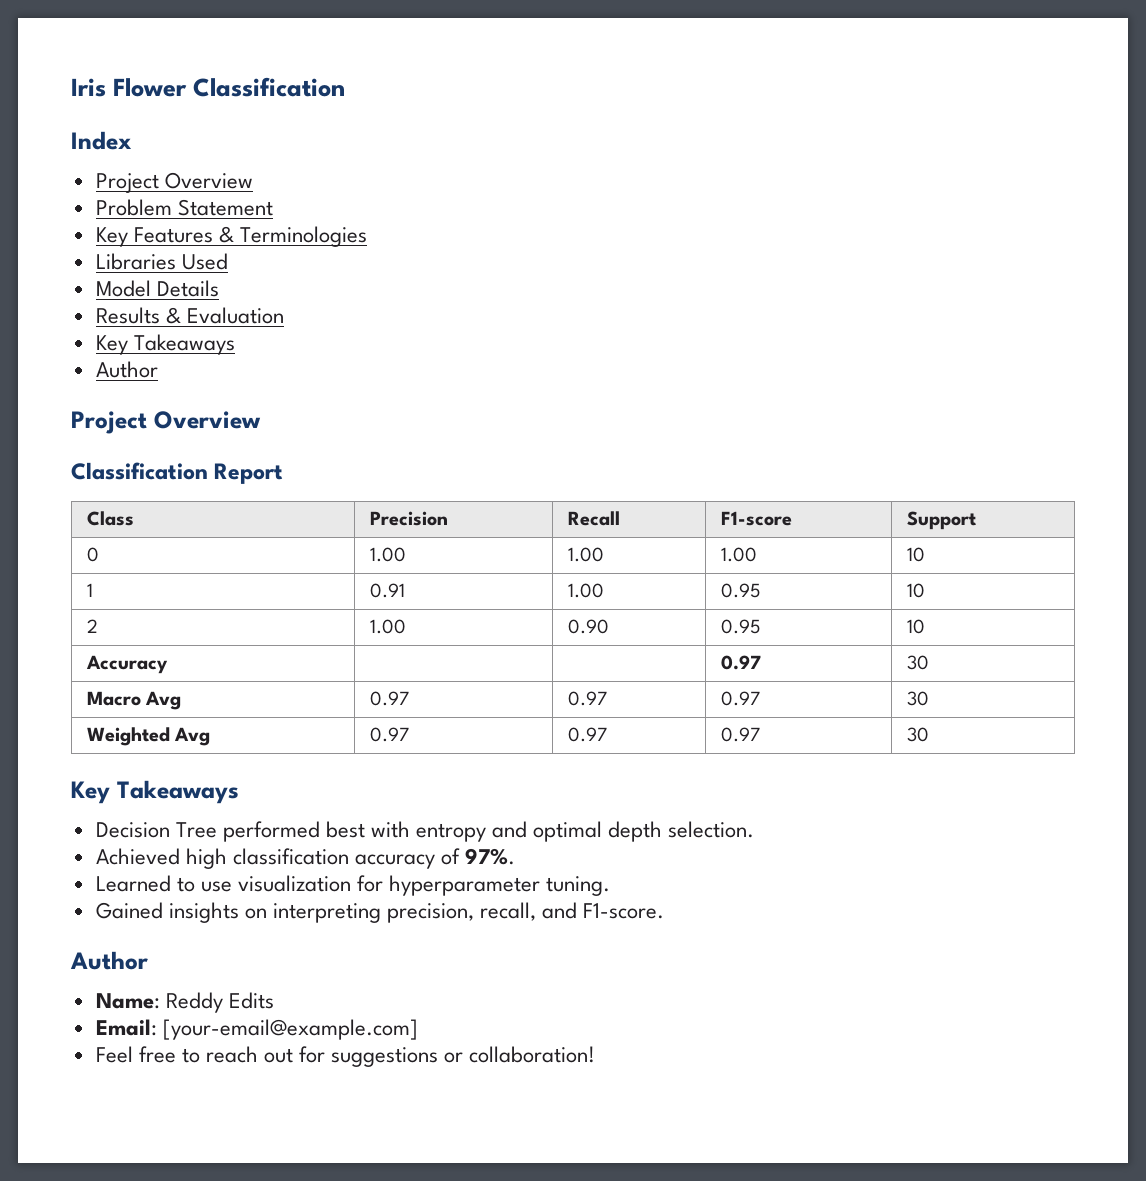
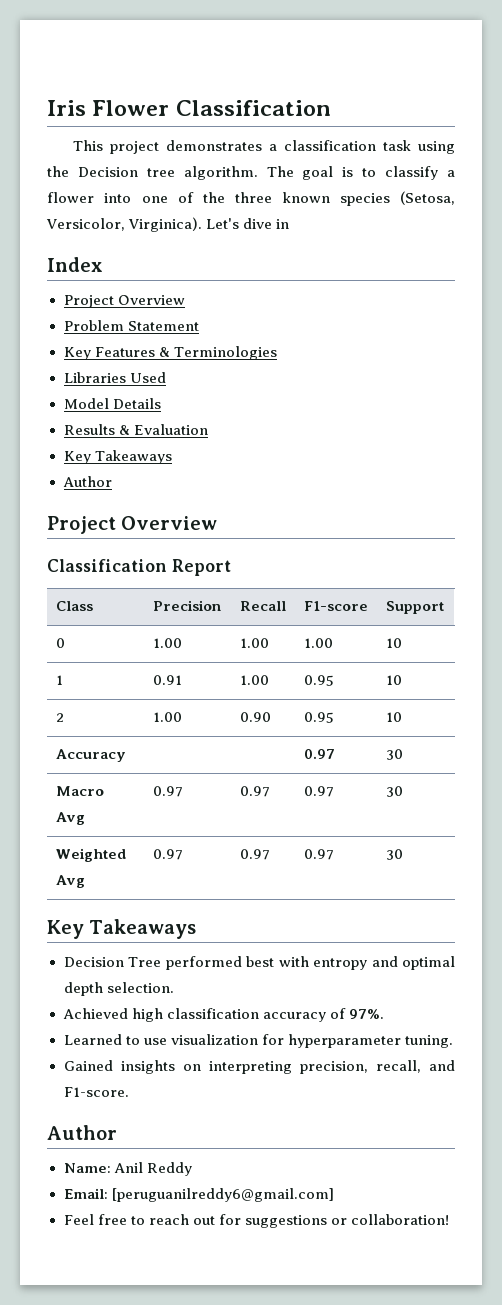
(346, 87) none -> [73,140,455,154] [47,166,456,180] [47,191,455,206] [46,217,290,232] // This project demonstrates a classification task using the Decision tree algorithm. The goal is to classify a flower into one of the three known species (Setosa, Versicolor, Virginica). Let's dive in
(160, 1001) none -> [113,1162,143,1173] Anil
[228,992,274,1009] Edits -> (192, 1169) none
[162,1019,418,1040] [your-email@example.com] -> [111,1188,334,1202] [peruguanilreddy6@gmail.com]

